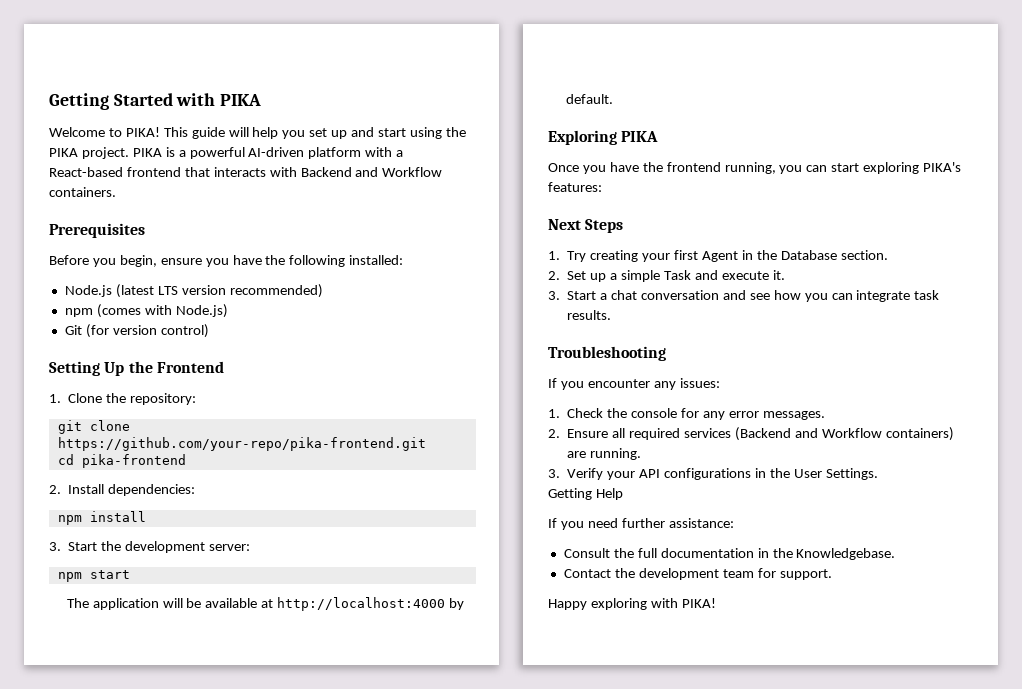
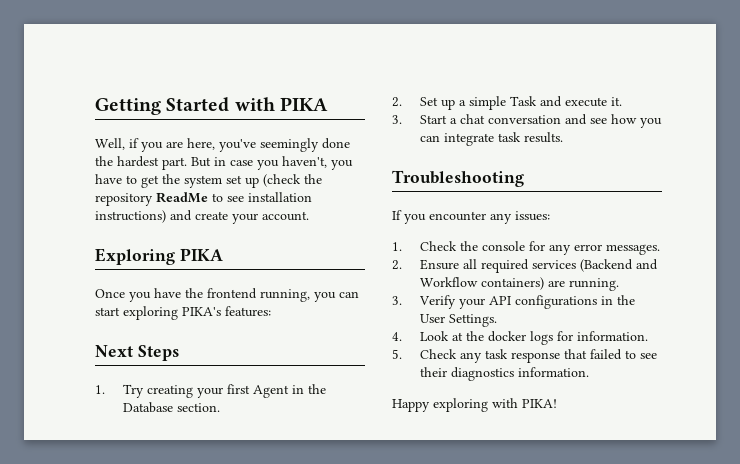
[49,127,466,139] [49,147,404,159] [49,167,443,177] [49,187,116,197] [49,223,145,238] [49,255,404,267] [64,284,323,298] [64,304,228,318] [64,324,209,338] [49,361,224,376] [49,393,197,405] [57,420,130,434] [57,437,426,451] [57,454,186,468] [49,484,196,496] [57,511,146,525] [49,541,250,553] [57,570,130,582] [66,597,465,611] [565,94,613,104] Welcome to PIKA! This guide will help you set up and start using the PIKA project. PIKA is a powerful AI-driven platform with a React-based frontend that interacts with Backend and Workflow containers. // Prerequisites // Before you begin, ensure you have the following installed: // Node.js (latest LTS version recommended) // npm (comes with Node.js) // Git (for version control) // Setting Up the Frontend // 1. Clone the repository: // git clone https://github.com/your-repo/pika-frontend.git // cd pika-frontend // 2. Install dependencies: // npm install // 3. Start the development server: // npm start // The application will be available at http://localhost:4000 by default. -> [95,138,350,152] [95,156,353,170] [95,174,322,188] [95,192,312,206] [95,210,309,224] Well, if you are here, you've seemingly done the hardest part. But in case you haven't, you have to get the system set up (check the repository ReadMe to see installation instructions) and create your account.
[548,488,623,500] [548,518,734,530] [563,548,896,560] [563,568,832,580] Getting Help // If you need further assistance: // Consult the full documentation in the Knowledgebase. // Contact the development team for support. -> [392,331,648,345] [392,349,657,363] [419,367,589,381] 4. Look at the docker logs for information. // 5. Check any task response that failed to see their diagnostics information.

